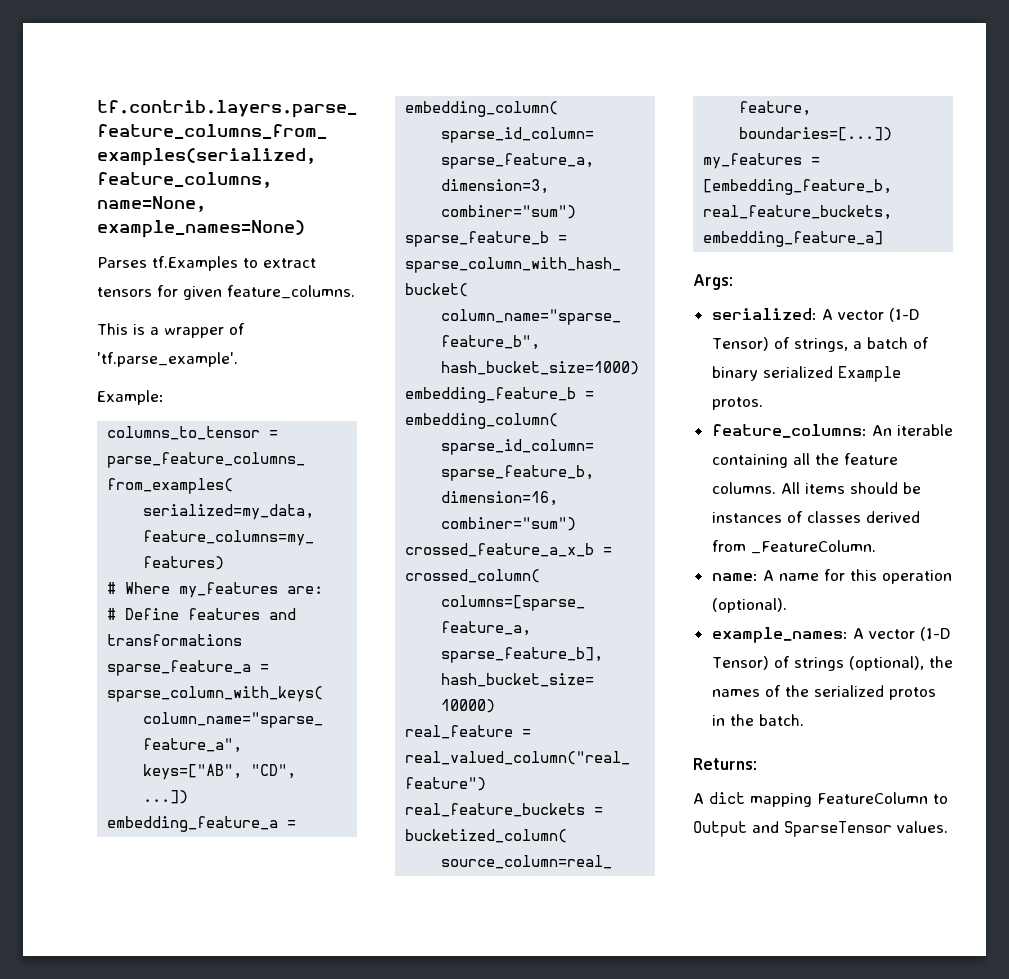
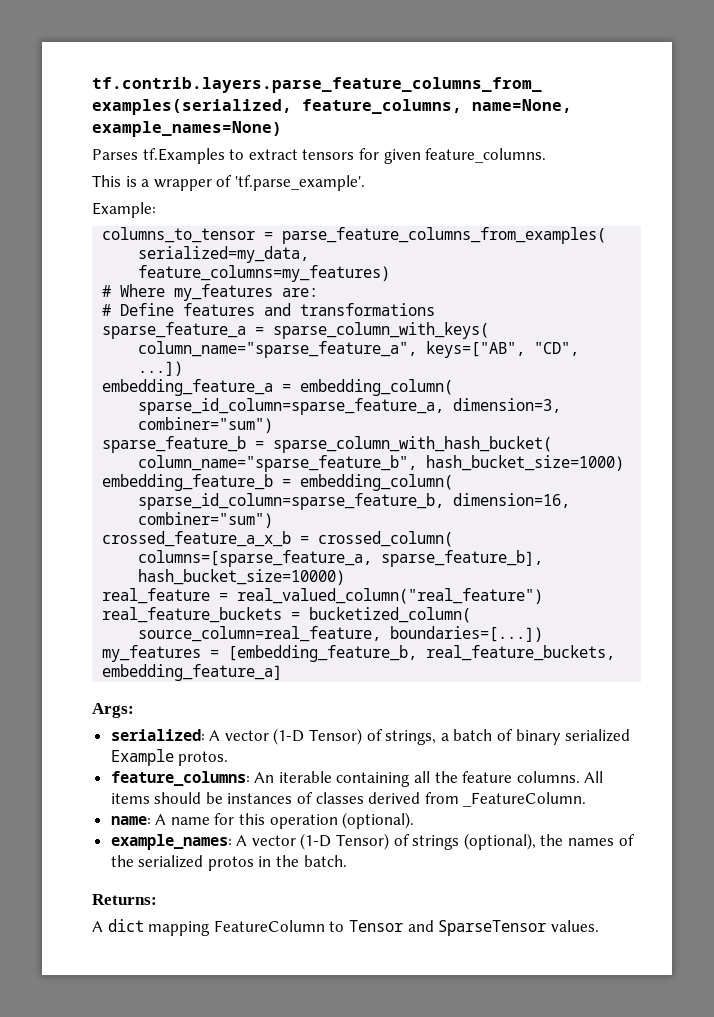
[693,821,747,837] Output -> [348,920,403,932] Tensor

